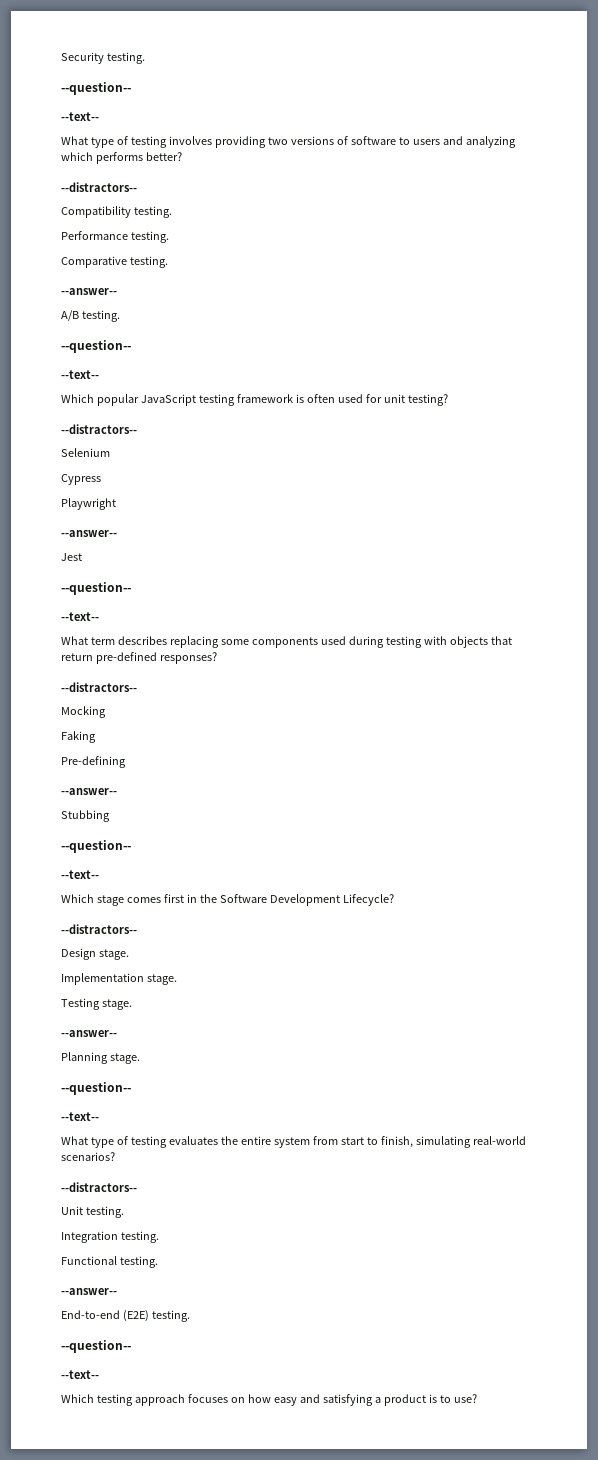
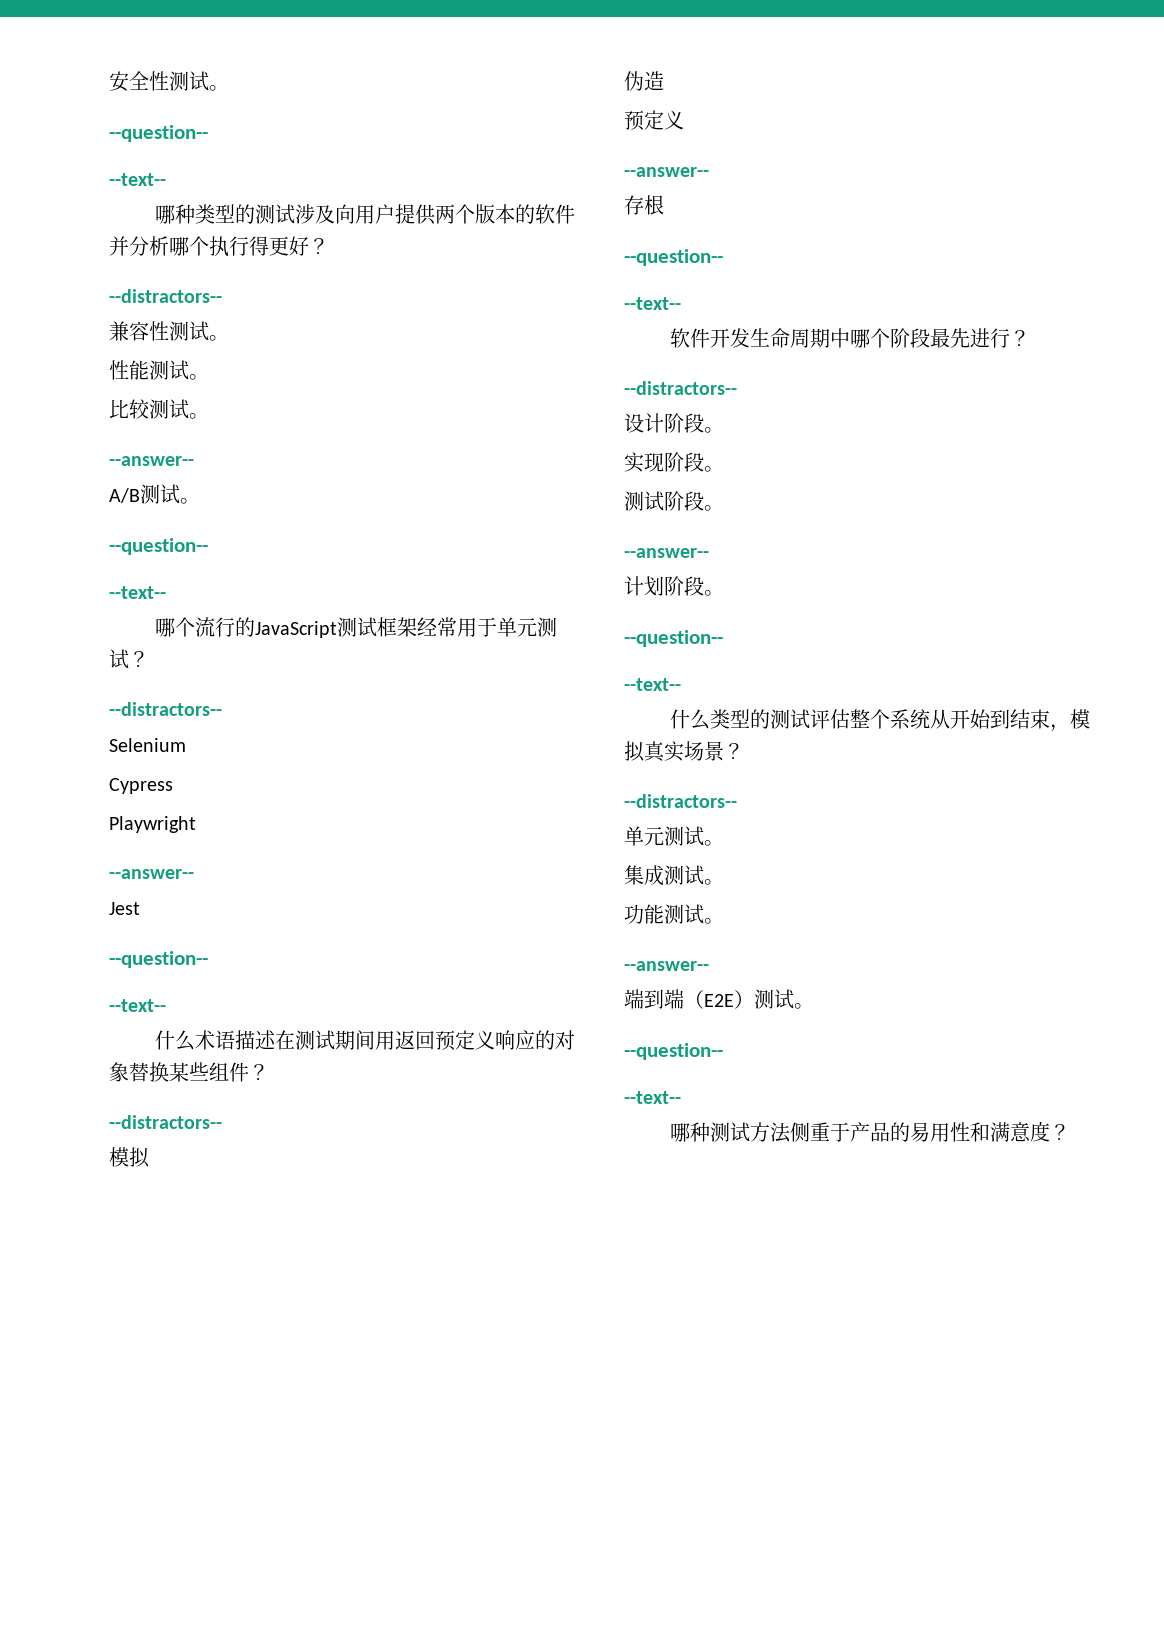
[61,52,145,64] [61,82,131,95] [61,112,99,121] [61,136,516,148] [61,152,182,164] [61,182,137,192] [61,206,172,218] [61,231,169,243] [61,256,168,268] Security testing. // --question-- // --text-- // What type of testing involves providing two versions of software to users and analyzing which performs better? // --distractors-- // Compatibility testing. // Performance testing. // Comparative testing. -> [109,71,229,92] [109,125,208,142] [109,173,166,186] [154,204,575,225] [109,236,329,257] [109,289,222,303] [109,321,229,341] [109,360,209,380] [109,399,209,419] 安全性测试。 // --question-- // --text-- // 哪种类型的测试涉及向用户提供两个版本的软件并分析哪个执行得更好？ // --distractors-- // 兼容性测试。 // 性能测试。 // 比较测试。
[81,310,120,322] [61,340,131,353] [61,370,99,379] [61,394,448,406] testing. // --question-- // --text-- // Which popular JavaScript testing framework is often used for unit testing? -> [140,484,200,504] [109,538,208,555] [109,586,166,599] [154,617,557,638] [109,649,149,669] 测试。 // --question-- // --text-- // 哪个流行的JavaScript测试框架经常用于单元测试？
[61,636,512,648] [61,652,217,664] [61,682,137,692] [61,706,106,718] [61,731,96,743] [61,756,126,768] [61,788,117,795] [61,810,110,822] [61,840,131,853] [61,870,99,879] [61,894,394,906] [61,924,137,934] [61,948,129,960] [61,973,177,985] [61,998,132,1010] [61,1030,117,1037] [61,1052,140,1064] [61,1082,131,1095] [61,1112,99,1121] [61,1136,526,1148] [61,1152,115,1161] [61,1182,137,1192] [61,1206,124,1218] [61,1231,159,1243] [61,1256,158,1268] [61,1288,117,1295] [61,1310,190,1322] [61,1340,131,1353] [61,1370,99,1379] [61,1394,477,1406] What term describes replacing some components used during testing with objects that return pre-defined responses? // --distractors-- // Mocking // Faking // Pre-defining // --answer-- // Stubbing // --question-- // --text-- // Which stage comes first in the Software Development Lifecycle? // --distractors-- // Design stage. // Implementation stage. // Testing stage. // --answer-- // Planning stage. // --question-- // --text-- // What type of testing evaluates the entire system from start to finish, simulating real-world scenarios? // --distractors-- // Unit testing. // Integration testing. // Functional testing. // --answer-- // End-to-end (E2E) testing. // --question-- // --text-- // Which testing approach focuses on how easy and satisfying a product is to use? -> [154,1030,575,1051] [109,1062,269,1082] [109,1115,222,1129] [109,1147,150,1168] [624,71,664,91] [624,110,684,131] [624,167,709,177] [624,195,664,215] [624,249,723,266] [624,297,681,310] [669,328,1030,348] [624,381,737,395] [624,413,724,433] [624,452,724,473] [624,491,724,511] [624,548,709,558] [624,576,724,596] [624,630,723,647] [624,678,681,691] [669,709,1090,732] [624,741,744,762] [624,794,737,808] [624,826,724,846] [624,865,724,886] [624,904,724,924] [624,961,709,971] [624,989,814,1009] [624,1043,723,1060] [624,1091,681,1104] [669,1121,1070,1143] 什么术语描述在测试期间用返回预定义响应的对象替换某些组件？ // --distractors-- // 模拟 // 伪造 // 预定义 // --answer-- // 存根 // --question-- // --text-- // 软件开发生命周期中哪个阶段最先进行？ // --distractors-- // 设计阶段。 // 实现阶段。 // 测试阶段。 // --answer-- // 计划阶段。 // --question-- // --text-- // 什么类型的测试评估整个系统从开始到结束，模拟真实场景？ // --distractors-- // 单元测试。 // 集成测试。 // 功能测试。 // --answer-- // 端到端（E2E）测试。 // --question-- // --text-- // 哪种测试方法侧重于产品的易用性和满意度？

